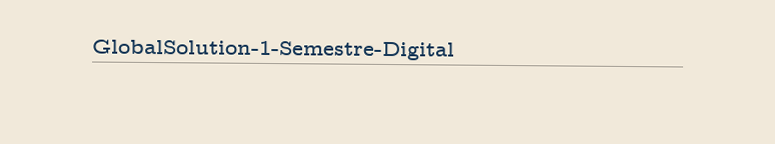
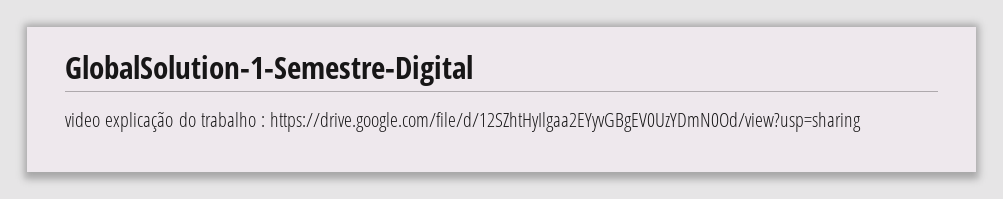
(455, 50) none -> [65,111,862,132] // video explicação do trabalho : https://drive.google.com/file/d/12SZhtHyIlgaa2EYyvGBgEV0UzYDmN0Od/view?usp=sharing

